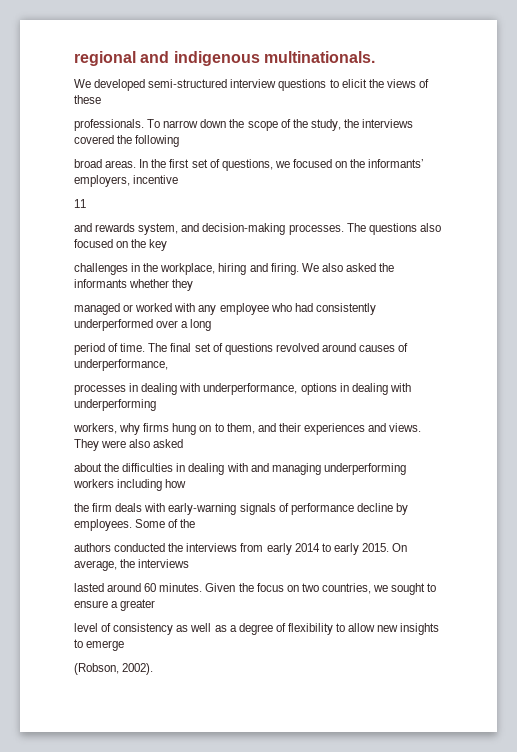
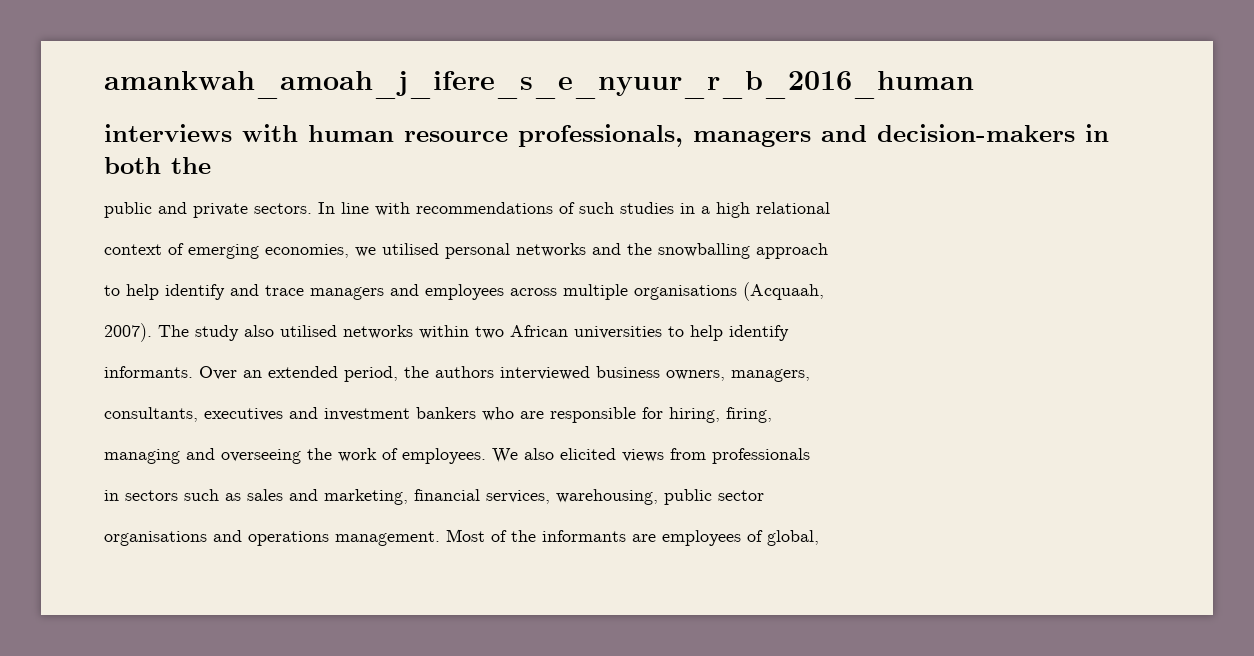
[74,51,375,66] [74,79,429,91] [74,95,101,104] [74,119,414,131] [74,135,180,147] [74,159,425,171] [74,175,179,187] [74,199,86,208] [74,223,441,235] [74,239,168,251] [74,263,395,275] [74,279,194,291] [74,303,376,315] [74,319,212,331] [74,343,409,355] [74,359,168,371] [74,383,411,395] [74,399,156,411] [73,423,422,435] [74,439,184,451] [74,463,406,475] [73,479,187,491] [74,503,408,515] [74,519,196,531] [74,543,408,555] [74,559,190,571] [74,583,437,595] [74,599,156,611] [74,623,440,635] [74,639,125,651] [74,663,154,675] regional and indigenous multinationals. // We developed semi-structured interview questions to elicit the views of these // professionals. To narrow down the scope of the study, the interviews covered the following // broad areas. In the first set of questions, we focused on the informants’ employers, incentive // 11 // and rewards system, and decision-making processes. The questions also focused on the key // challenges in the workplace, hiring and firing. We also asked the informants whether they // managed or worked with any employee who had consistently underperformed over a long // period of time. The final set of questions revolved around causes of underperformance, // processes in dealing with underperformance, options in dealing with underperforming // workers, why firms hung on to them, and their experiences and views. They were also asked // about the difficulties in dealing with and managing underperforming workers including how // the firm deals with early-warning signals of performance decline by employees. Some of the // authors conducted the interviews from early 2014 to early 2015. On average, the interviews // lasted around 60 minutes. Given the focus on two countries, we sought to ensure a greater // level of consistency as well as a degree of flexibility to allow new insights to emerge // (Robson, 2002). -> [104,71,974,99] [104,124,1109,147] [104,157,211,174] [104,202,830,218] [104,243,828,259] [104,282,824,301] [104,323,789,342] [104,366,810,382] [104,407,772,423] [104,448,810,464] [104,489,764,505] [104,529,819,546] amankwah_amoah_j_ifere_s_e_nyuur_r_b_2016_human // interviews with human resource professionals, managers and decision-makers in both the // public and private sectors. In line with recommendations of such studies in a high relational // context of emerging economies, we utilised personal networks and the snowballing approach // to help identify and trace managers and employees across multiple organisations (Acquaah, // 2007). The study also utilised networks within two African universities to help identify // informants. Over an extended period, the authors interviewed business owners, managers, // consultants, executives and investment bankers who are responsible for hiring, firing, // managing and overseeing the work of employees. We also elicited views from professionals // in sectors such as sales and marketing, financial services, warehousing, public sector // organisations and operations management. Most of the informants are employees of global,

